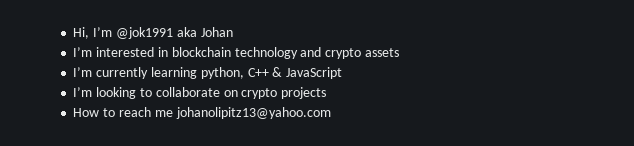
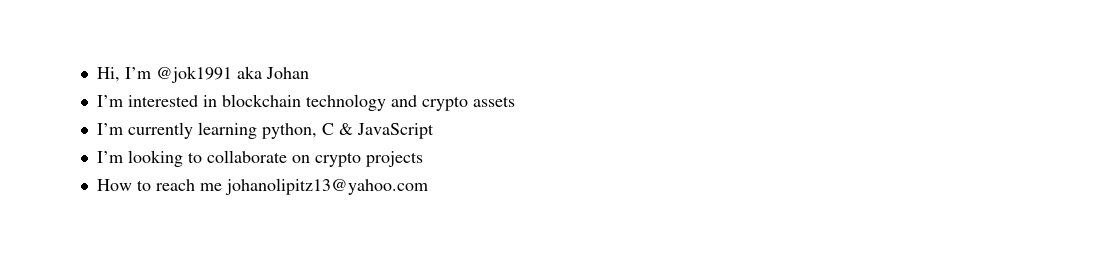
[247,68,269,77] C++ -> [321,123,334,135] C

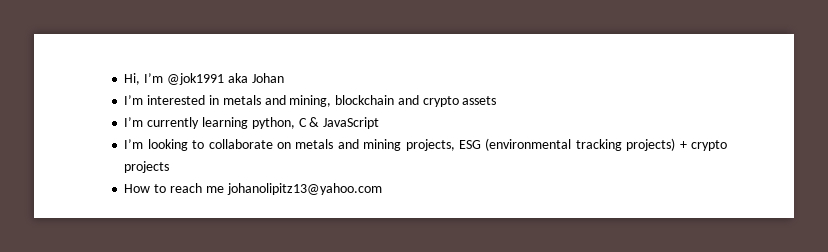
[221,94,386,111] blockchain technology -> [222,95,395,107] metals and mining, blockchain
(310, 159) none -> [295,138,687,151] metals and mining projects, ESG (environmental tracking projects) +

